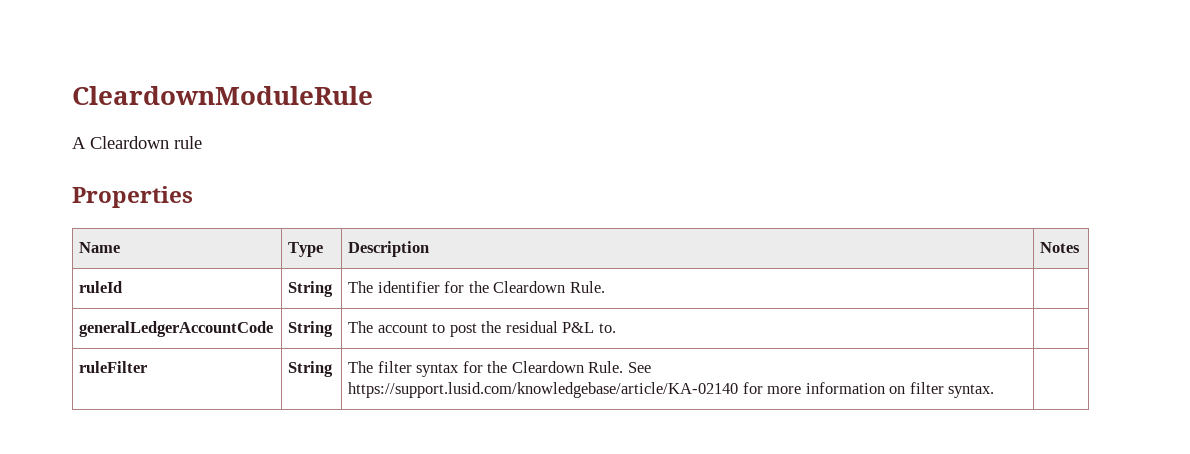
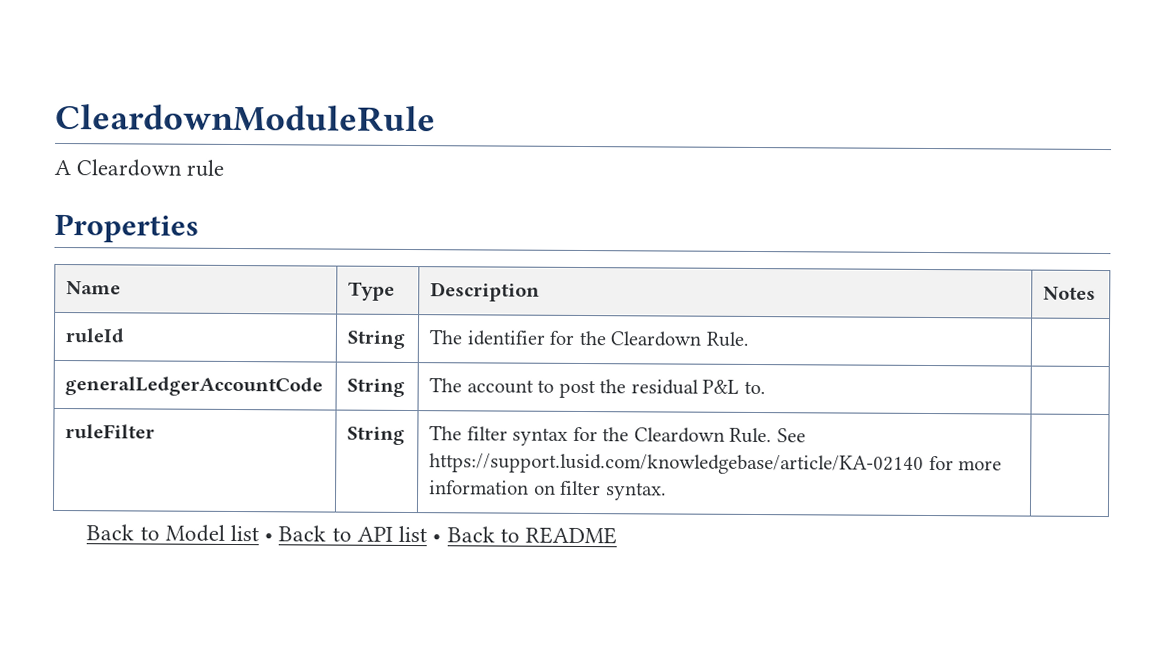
(995, 391) none -> [86,524,617,545] // Back to Model list • Back to API list • Back to README

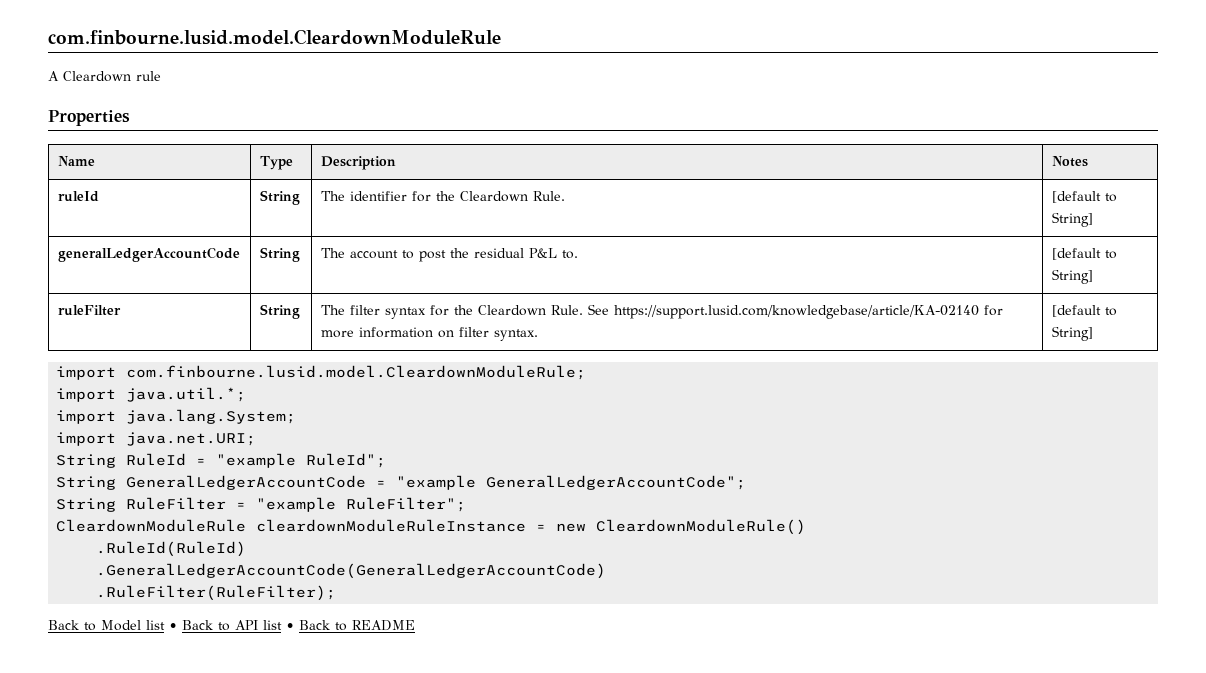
[55,103,436,133] CleardownModuleRule -> [48,29,501,45] com.finbourne.lusid.model.CleardownModuleRule
(749, 339) none -> [1051,191,1117,203] [1051,212,1093,227] [default to String]
(766, 387) none -> [1051,248,1117,260] [1051,269,1093,284] [default to String]
(667, 491) none -> [1051,305,1117,317] [1051,326,1093,341] [56,365,587,380] [56,387,247,402] [56,409,297,424] [56,432,257,446] [56,453,387,468] [56,475,747,490] [56,497,467,512] [56,519,807,535] [96,541,247,557] [96,563,607,579] [96,585,337,601] [default to String] // import com.finbourne.lusid.model.CleardownModuleRule; // import java.util.*; // import java.lang.System; // import java.net.URI; // String RuleId = "example RuleId"; // String GeneralLedgerAccountCode = "example GeneralLedgerAccountCode"; // String RuleFilter = "example RuleFilter"; // CleardownModuleRule cleardownModuleRuleInstance = new CleardownModuleRule() // .RuleId(RuleId) // .GeneralLedgerAccountCode(GeneralLedgerAccountCode) // .RuleFilter(RuleFilter);

